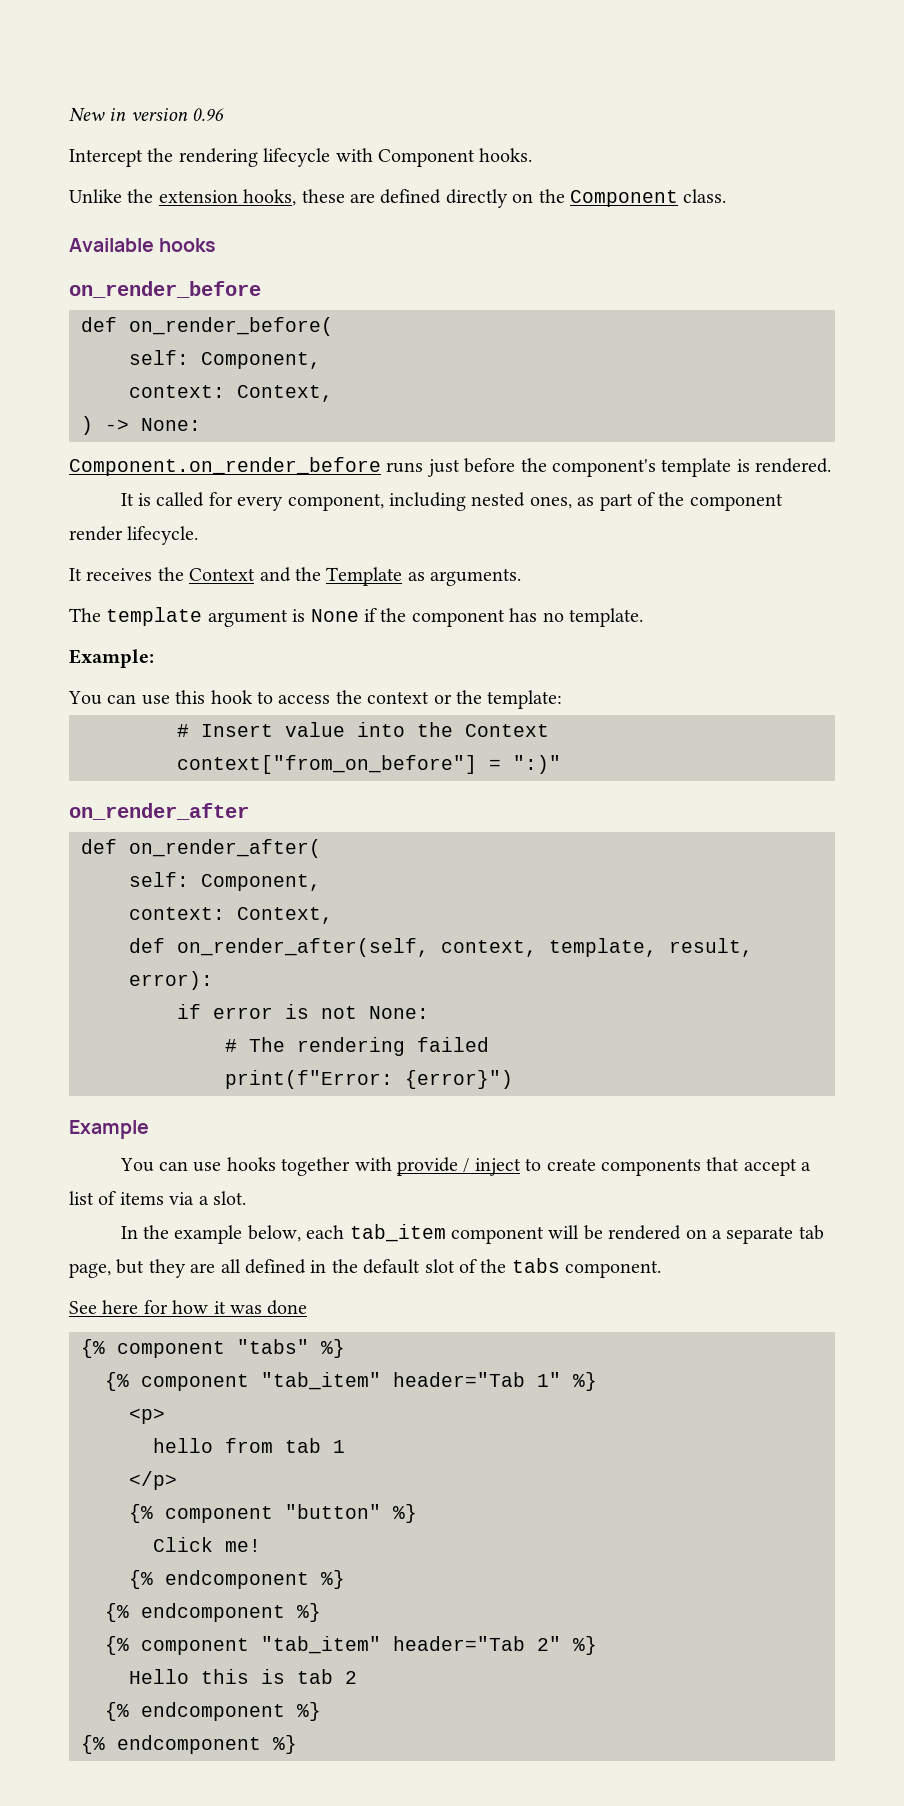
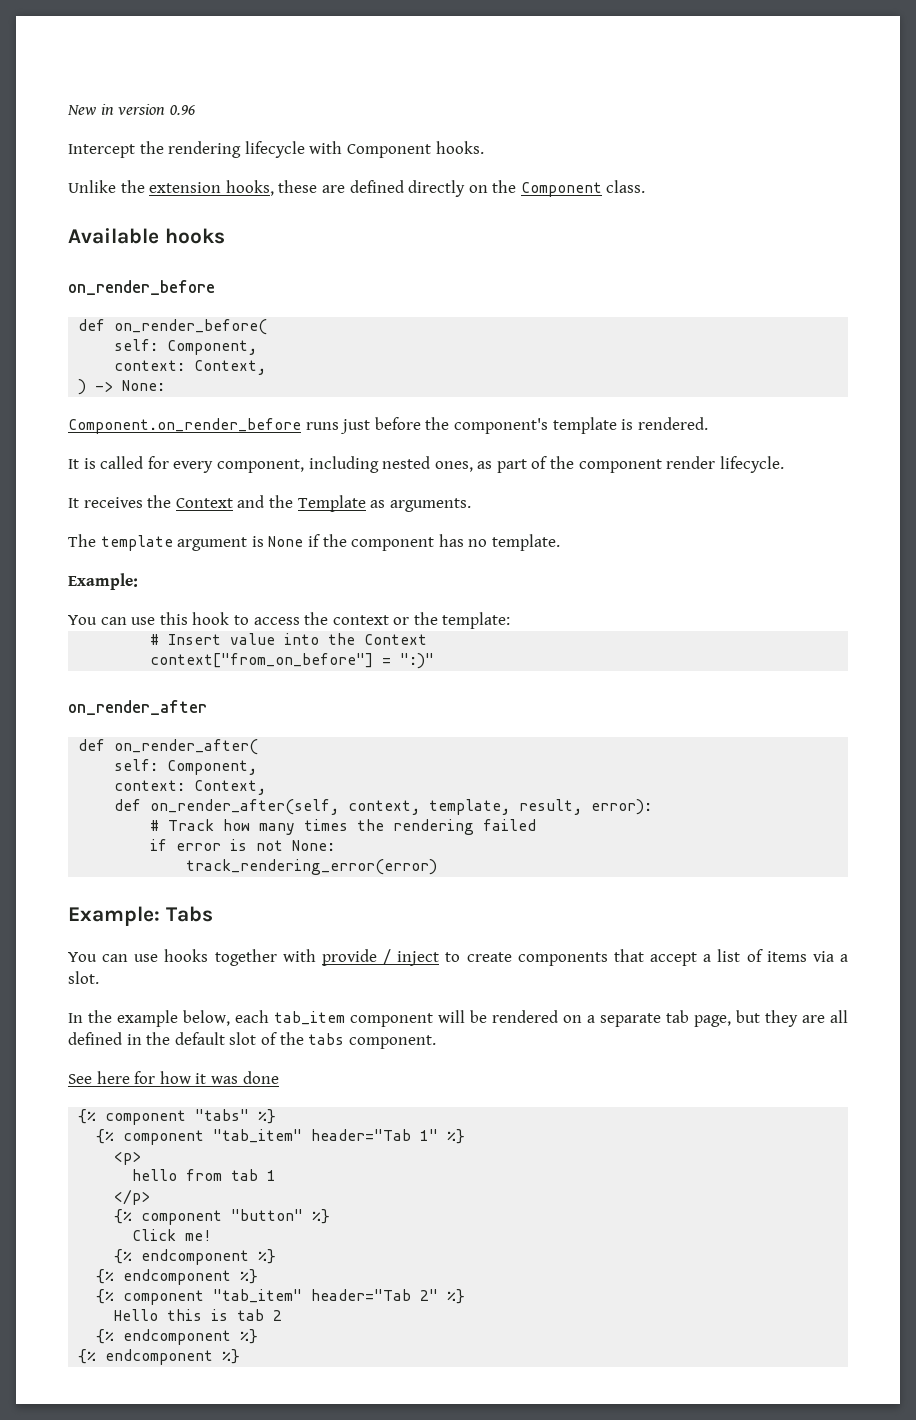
(213, 980) none -> [150,819,537,835] // # Track how many times the rendering failed
[225,1037,489,1056] [225,1070,513,1089] [69,1120,149,1139] # The rendering failed // print(f"Error: {error}") // Example -> [186,859,438,875] [68,906,213,926] track_rendering_error(error) // Example: Tabs

